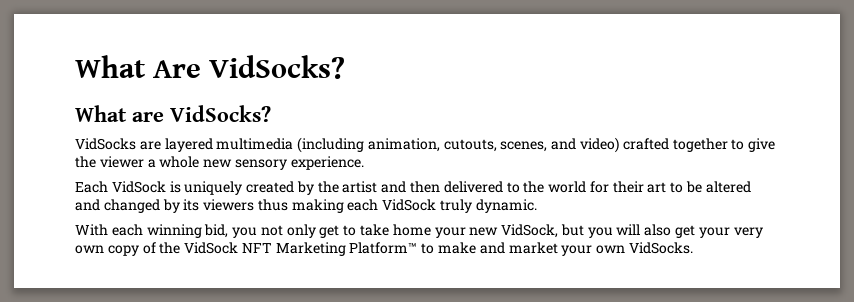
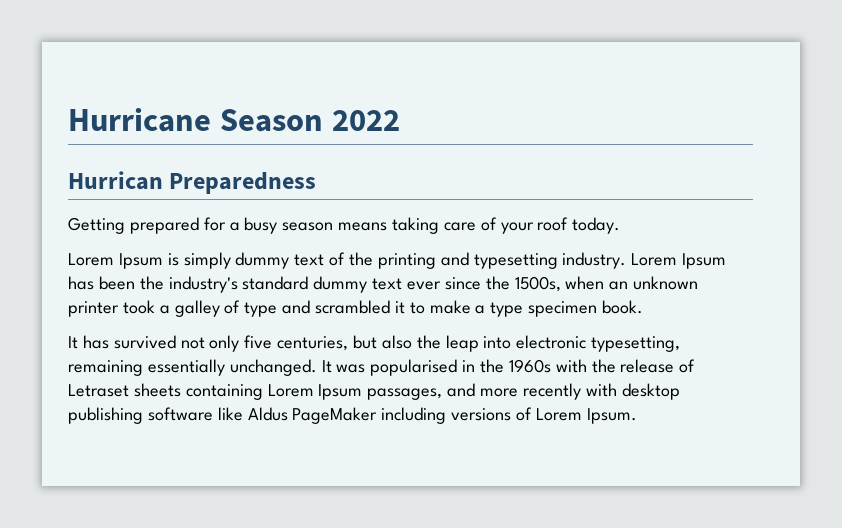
[75,55,345,79] [75,105,271,122] [75,137,776,153] [75,156,364,170] [75,181,751,195] [75,199,537,213] [75,224,763,238] [75,242,693,256] What Are VidSocks? // What are VidSocks? // VidSocks are layered multimedia (including animation, cutouts, scenes, and video) crafted together to give the viewer a whole new sensory experience. // Each VidSock is uniquely created by the artist and then delivered to the world for their art to be altered and changed by its viewers thus making each VidSock truly dynamic. // With each winning bid, you not only get to take home your new VidSock, but you will also get your very own copy of the VidSock NFT Marketing Platform™ to make and market your own VidSocks. -> [68,108,400,132] [68,171,317,194] [68,217,621,234] [68,252,727,269] [68,276,699,293] [68,300,644,317] [68,335,681,352] [68,359,696,376] [68,383,680,400] [68,407,637,424] Hurricane Season 2022 // Hurrican Preparedness // Getting prepared for a busy season means taking care of your roof today. // Lorem Ipsum is simply dummy text of the printing and typesetting industry. Lorem Ipsum has been the industry's standard dummy text ever since the 1500s, when an unknown printer took a galley of type and scrambled it to make a type specimen book. // It has survived not only five centuries, but also the leap into electronic typesetting, remaining essentially unchanged. It was popularised in the 1960s with the release of Letraset sheets containing Lorem Ipsum passages, and more recently with desktop publishing software like Aldus PageMaker including versions of Lorem Ipsum.

